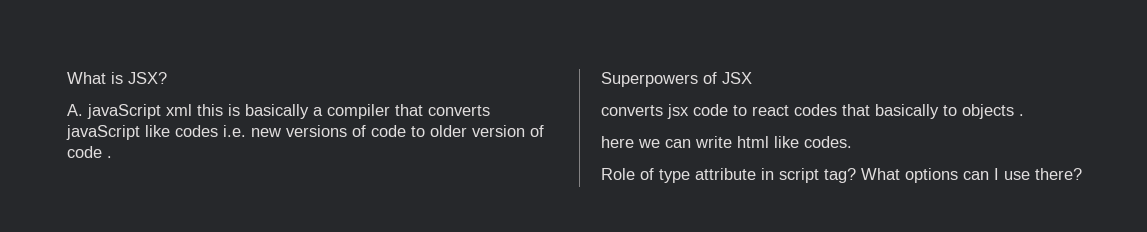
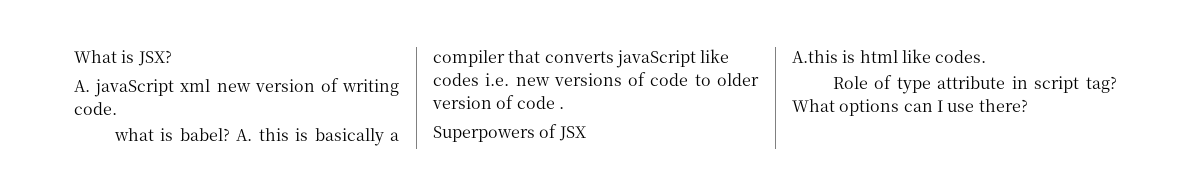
(192, 110) none -> [216,78,399,96] [74,102,117,115] [113,128,253,141] new version of writing code. // what is babel? A.
[601,104,1024,119] [601,136,732,148] converts jsx code to react codes that basically to objects . // here we can write -> [792,50,856,63] A.this is

